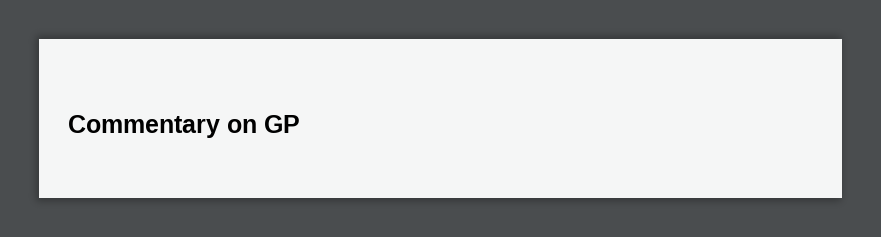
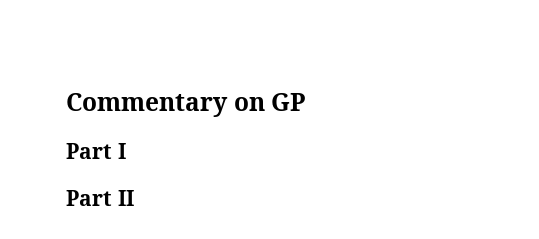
(300, 124) none -> [66,143,126,159] [66,190,134,206] // Part I // Part II

